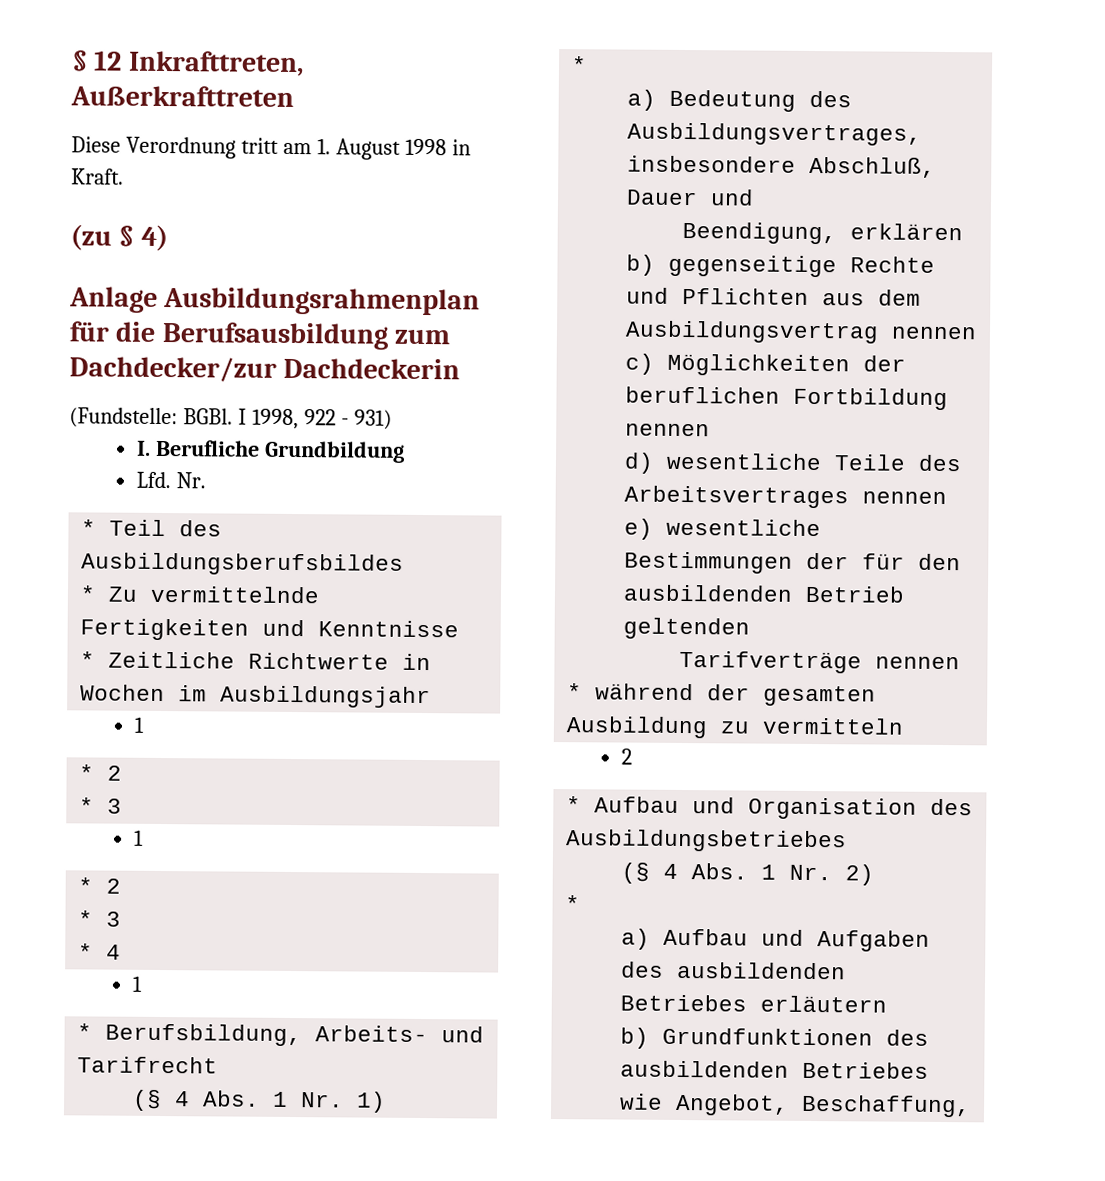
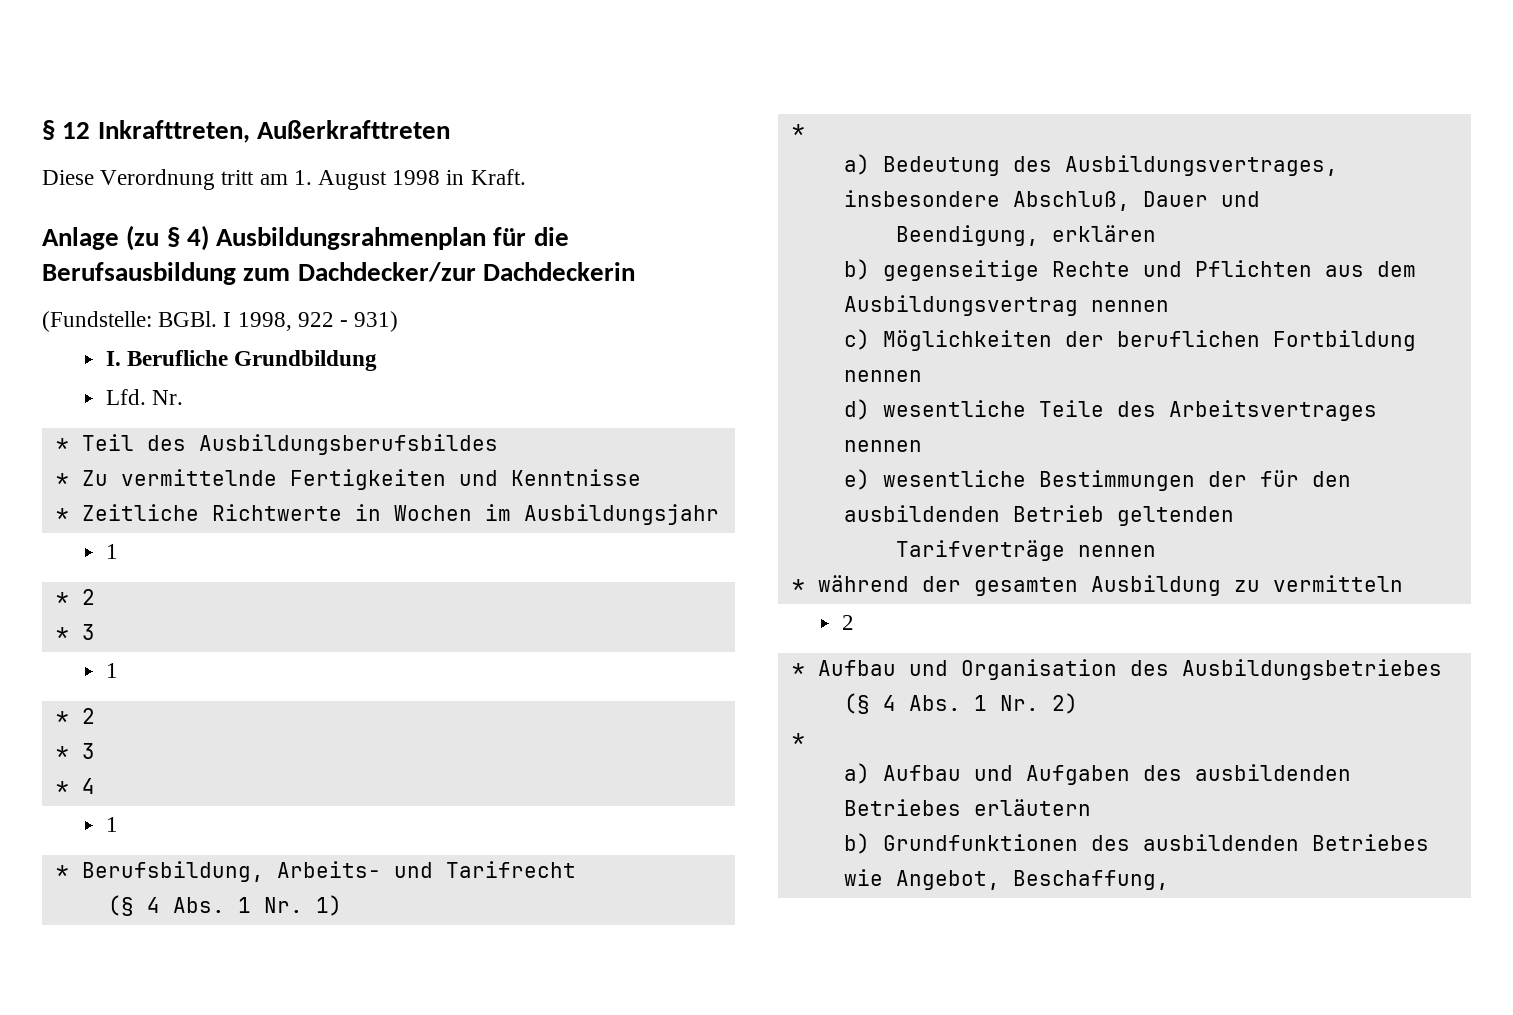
(124, 176) none -> [42,227,119,250] Anlage
[69,286,158,313] // Anlage -> (209, 238) none

